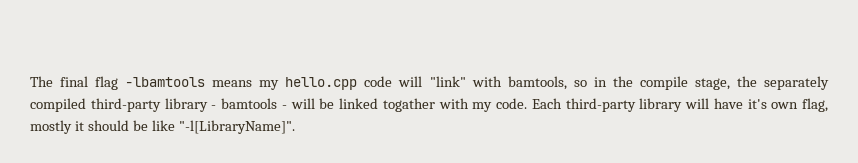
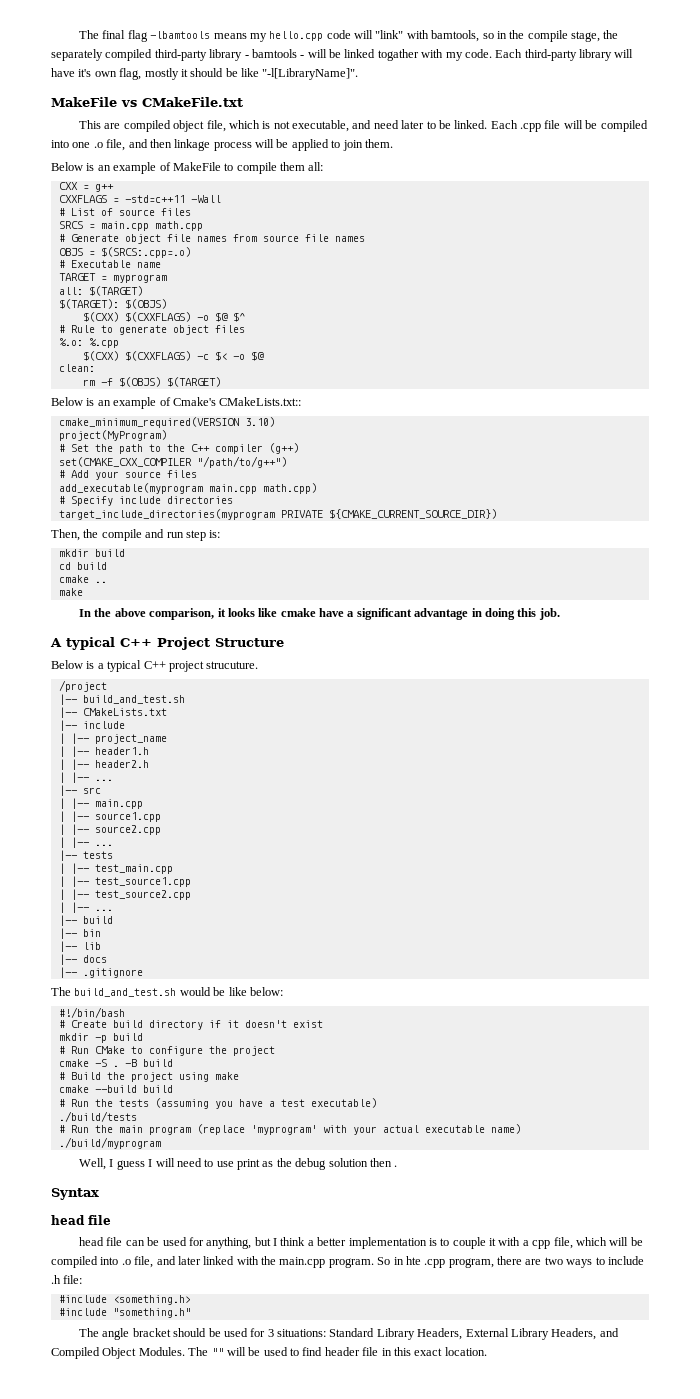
(295, 127) none -> [51,97,243,107] [79,120,648,132] [51,139,393,151] [51,162,324,174] [58,182,114,192] [58,195,221,203] [58,208,191,216] [58,221,203,231] [58,234,365,244] [58,247,191,258] [58,260,161,268] [58,273,167,283] [58,286,143,296] [58,299,167,309] [82,312,245,322] [58,325,245,335] [58,338,119,348] [82,351,264,361] [58,364,95,372] [82,377,221,387] [51,397,302,409] [58,417,275,428] [58,430,167,441] [58,443,299,454] [58,456,287,468] [58,470,197,480] [58,483,317,494] [58,496,233,506] [58,509,497,520] [51,529,221,541] [58,549,125,557] [58,562,107,570] [58,575,107,583] [58,588,83,596] [79,608,560,620] [50,637,284,650] [51,660,259,672] [58,680,107,692] [58,694,185,705] [58,707,167,718] [58,720,125,731] [58,733,167,744] [58,746,149,757] [58,759,149,770] [58,772,113,783] [58,785,101,796] [58,798,143,809] [58,811,161,822] [58,824,161,835] [58,837,113,848] [58,850,113,861] [58,863,173,874] [58,876,191,887] [58,889,191,900] [58,902,113,913] [58,915,113,926] [58,928,101,939] [58,941,101,952] [58,954,107,965] [58,967,143,978] [51,987,283,997] [58,1007,125,1018] [58,1020,323,1030] [58,1033,143,1043] [58,1046,275,1056] [58,1059,173,1067] [58,1072,239,1082] [58,1085,173,1093] [58,1098,377,1109] [58,1111,137,1122] [58,1124,521,1135] [58,1137,161,1149] [79,1158,398,1170] [51,1188,99,1200] [51,1215,111,1225] [79,1237,643,1249] [51,1256,644,1268] [51,1275,83,1284] [58,1295,191,1305] [58,1308,191,1318] [79,1328,619,1340] [51,1347,487,1359] // MakeFile vs CMakeFile.txt // This are compiled object file, which is not executable, and need later to be linked. Each .cpp file will be compiled into one .o file, and then linkage process will be applied to join them. // Below is an example of MakeFile to compile them all: // CXX = g++ // CXXFLAGS = -std=c++11 -Wall // # List of source files // SRCS = main.cpp math.cpp // # Generate object file names from source file names // OBJS = $(SRCS:.cpp=.o) // # Executable name // TARGET = myprogram // all: $(TARGET) // $(TARGET): $(OBJS) // $(CXX) $(CXXFLAGS) -o $@ $^ // # Rule to generate object files // %.o: %.cpp // $(CXX) $(CXXFLAGS) -c $< -o $@ // clean: // rm -f $(OBJS) $(TARGET) // Below is an example of Cmake's CMakeLists.txt:: // cmake_minimum_required(VERSION 3.10) // project(MyProgram) // # Set the path to the C++ compiler (g++) // set(CMAKE_CXX_COMPILER "/path/to/g++") // # Add your source files // add_executable(myprogram main.cpp math.cpp) // # Specify include directories // target_include_directories(myprogram PRIVATE ${CMAKE_CURRENT_SOURCE_DIR}) // Then, the compile and run step is: // mkdir build // cd build // cmake .. // make // In the above comparison, it looks like cmake have a significant advantage in doing this job. // A typical C++ Project Structure // Below is a typical C++ project strucuture. // /project // |-- build_and_test.sh // |-- CMakeLists.txt // |-- include // | |-- project_name // | |-- header1.h // | |-- header2.h // | |-- ... // |-- src // | |-- main.cpp // | |-- source1.cpp // | |-- source2.cpp // | |-- ... // |-- tests // | |-- test_main.cpp // | |-- test_source1.cpp // | |-- test_source2.cpp // | |-- ... // |-- build // |-- bin // |-- lib // |-- docs // |-- .gitignore // The build_and_test.sh would be like below: // #!/bin/bash // # Create build directory if it doesn't exist // mkdir -p build // # Run CMake to configure the project // cmake -S . -B build // # Build the project using make // cmake --build build // # Run the tests (assuming you have a test executable) // ./build/tests // # Run the main program (replace 'myprogram' with your actual executable name) // ./build/myprogram // Well, I guess I will need to use print as the debug solution then . // Syntax // head file // head file can be used for anything, but I think a better implementation is to couple it with a cpp file, which will be compiled into .o file, and later linked with the main.cpp program. So in hte .cpp program, there are two ways to include .h file: // #include <something.h> // #include "something.h" // The angle bracket should be used for 3 situations: Standard Library Headers, External Library Headers, and Compiled Object Modules. The "" will be used to find header file in this exact location.

